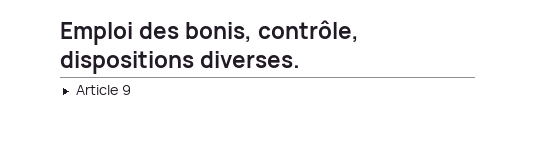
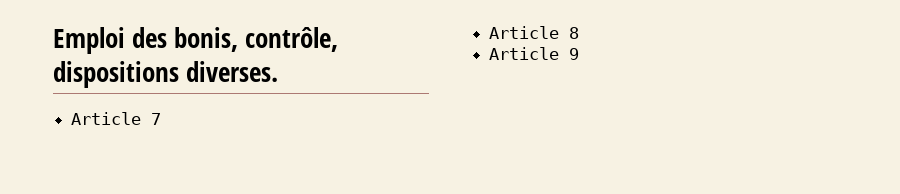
(301, 59) none -> [71,112,162,125] [489,26,580,39] // Article 7 // Article 8

